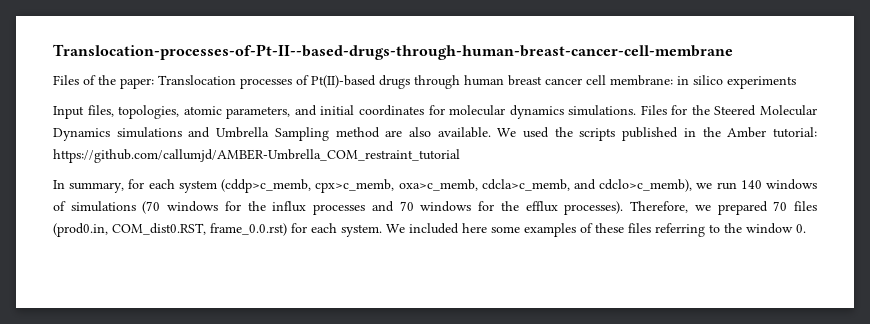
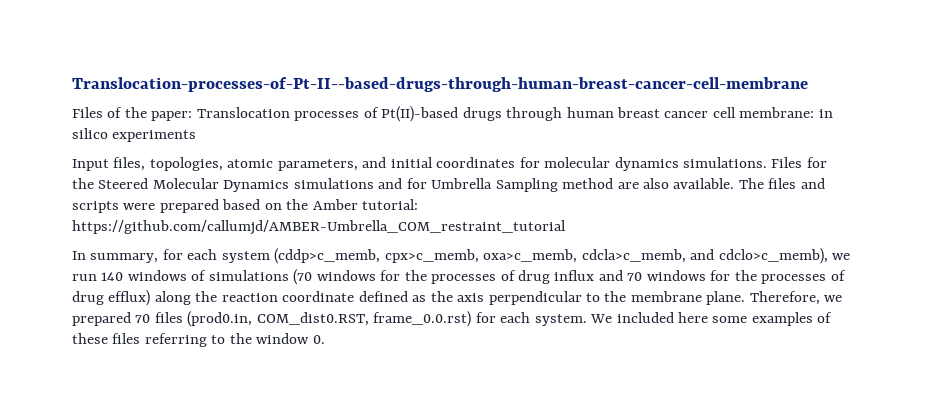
(211, 132) none -> [406,178,427,189] for
[497,127,696,141] We used the scripts published in -> [738,178,825,189] [72,199,282,213] The files and scripts were prepared based on
[272,201,366,215] influx processes -> [431,270,595,284] processes of drug influx
[525,201,624,215] efflux processes). -> [761,270,846,284] [72,290,746,306] processes of drug efflux) along the reaction coordinate defined as the axis perpendicular to the membrane plane.

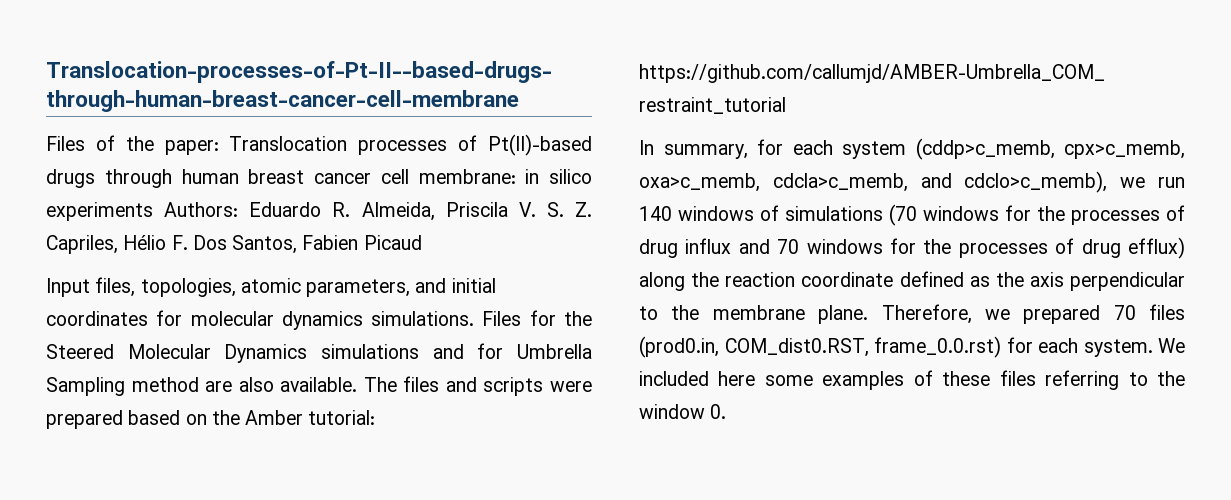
(197, 136) none -> [164,202,592,221] [46,235,422,254] Authors: Eduardo R. Almeida, Priscila V. S. Z. Capriles, Hélio F. Dos Santos, Fabien Picaud

